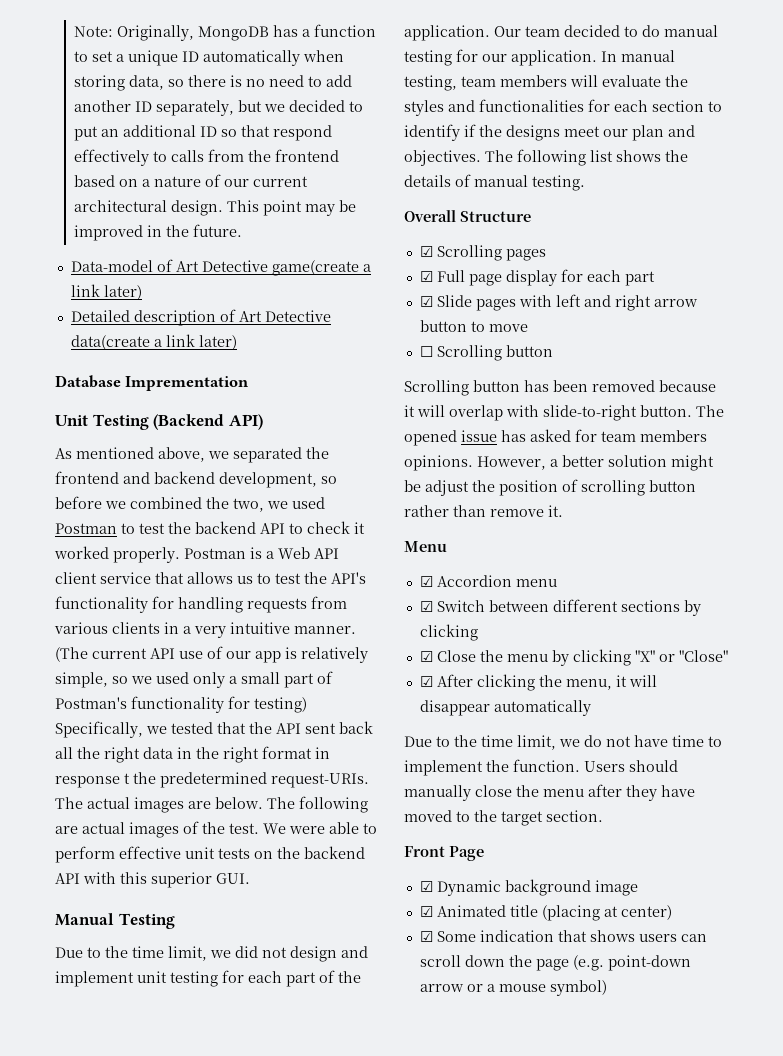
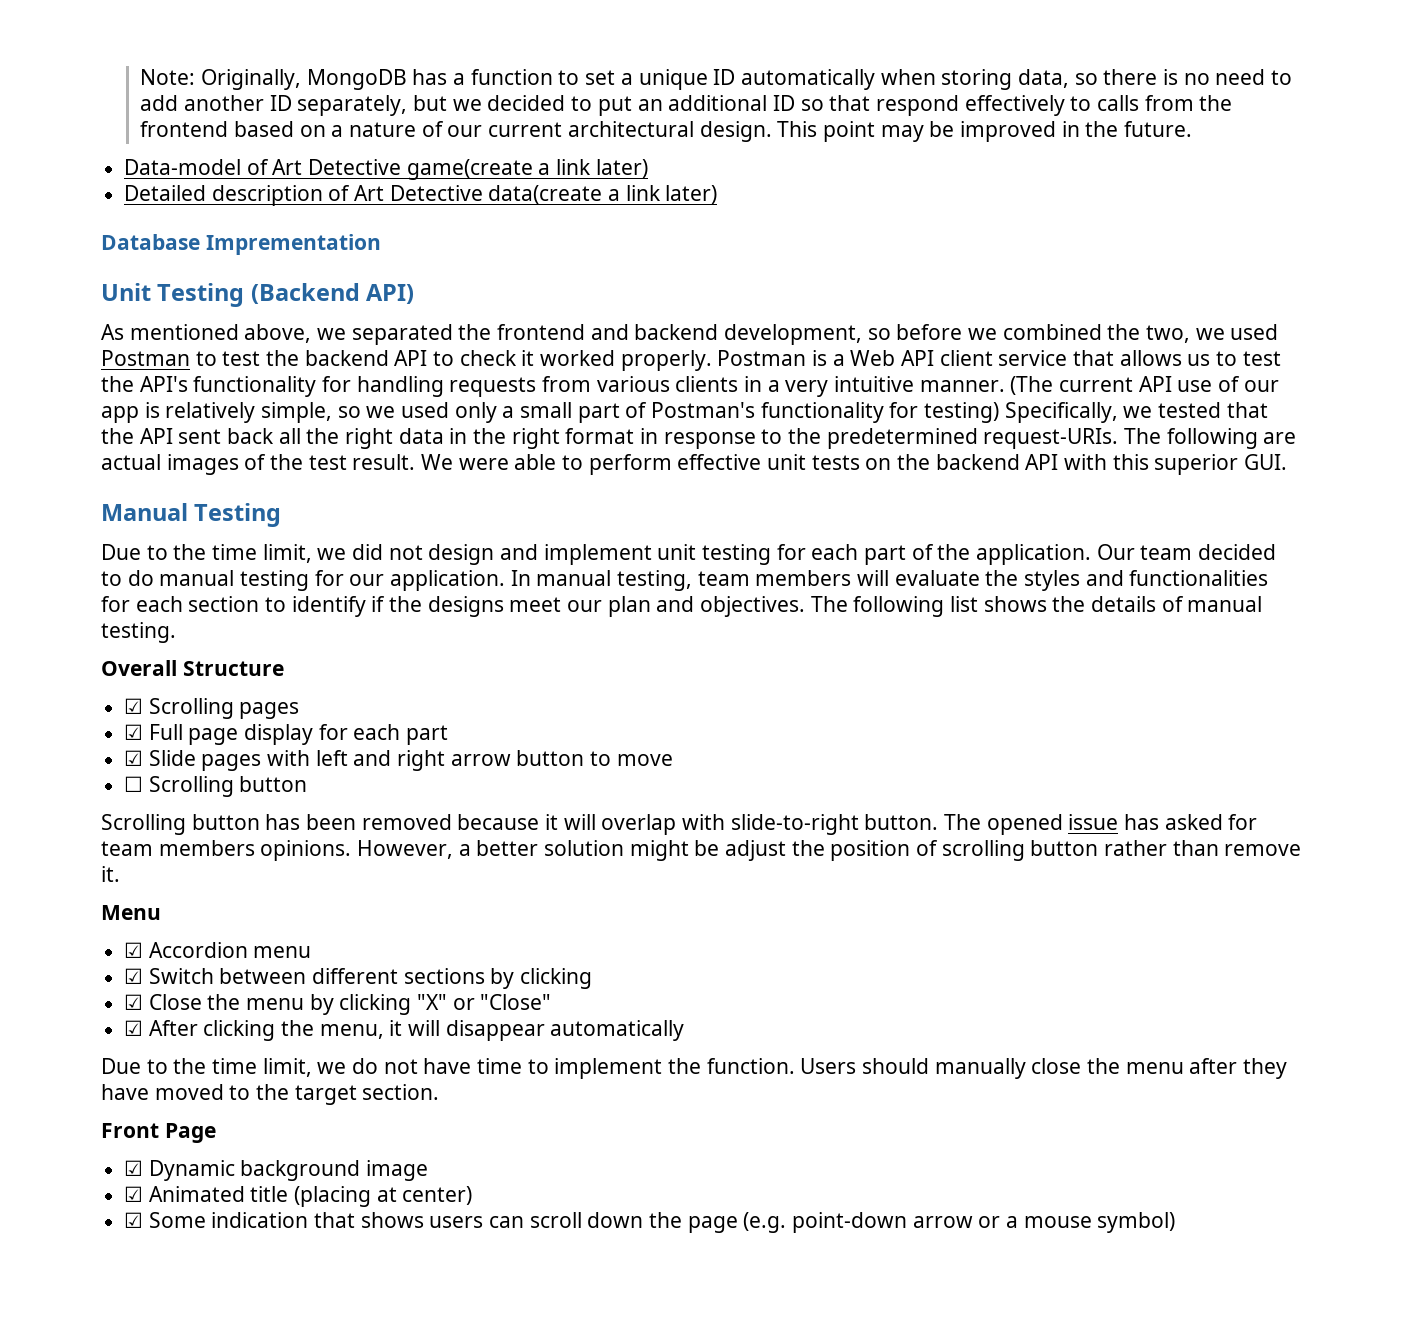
[124,773,130,784] t -> [761,429,783,444] to
[87,797,295,813] actual images are below. The -> (1162, 436) none
[229,823,259,834] test. -> [308,454,416,470] test result.

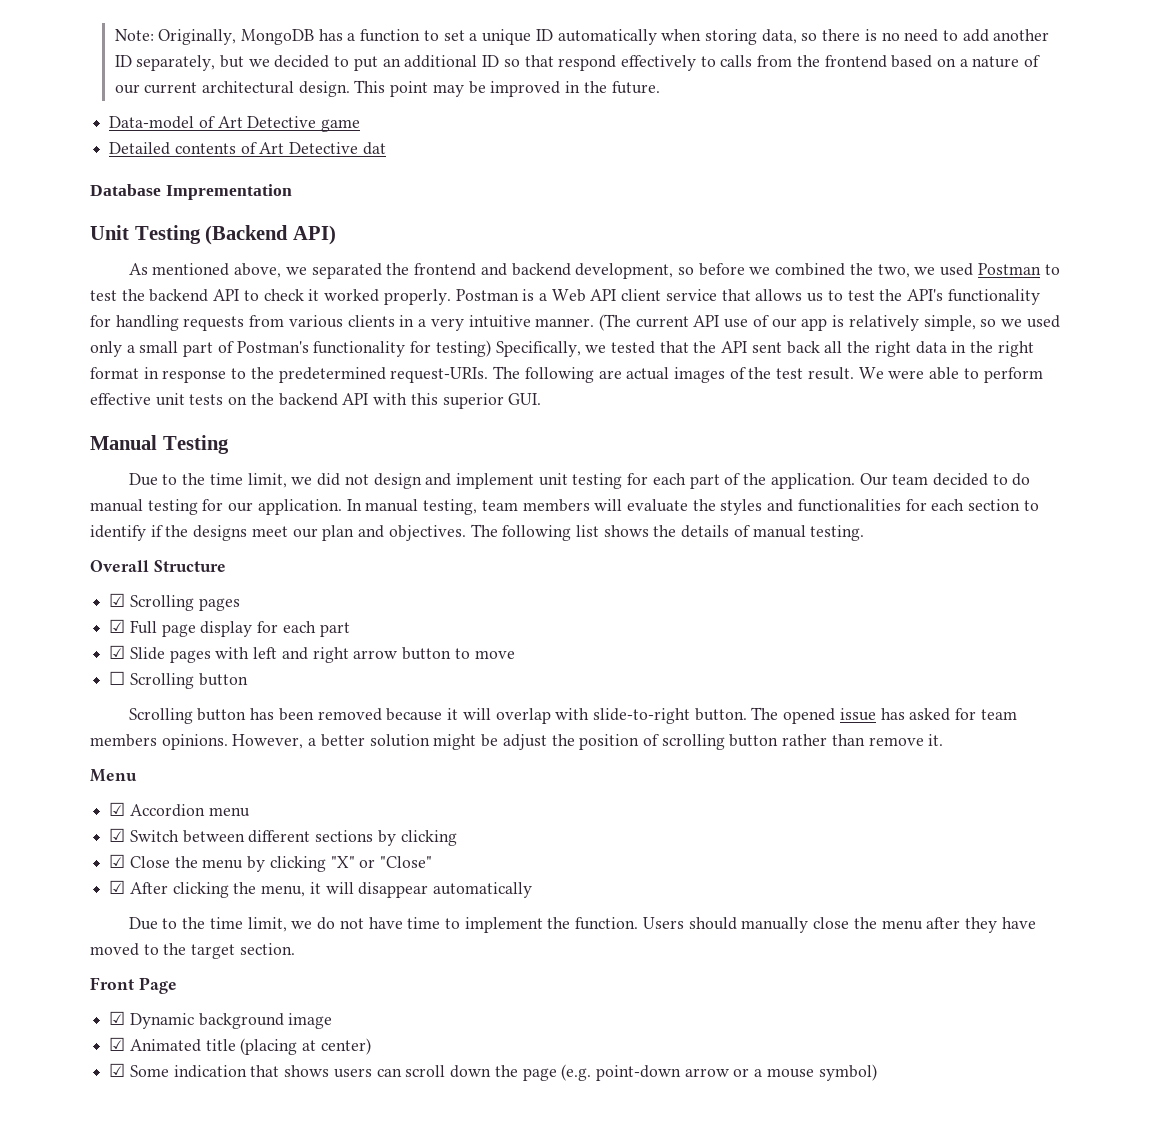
[406,159,648,180] game(create a link later) -> [321,119,361,132] game
[211,185,718,206] description of Art Detective data(create a link later) -> [174,142,386,155] contents of Art Detective dat

